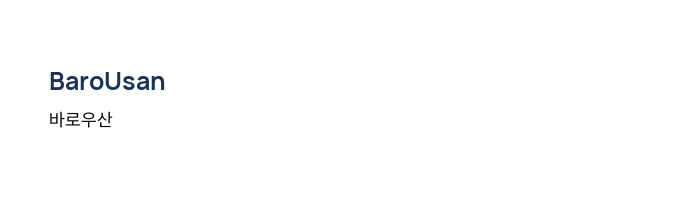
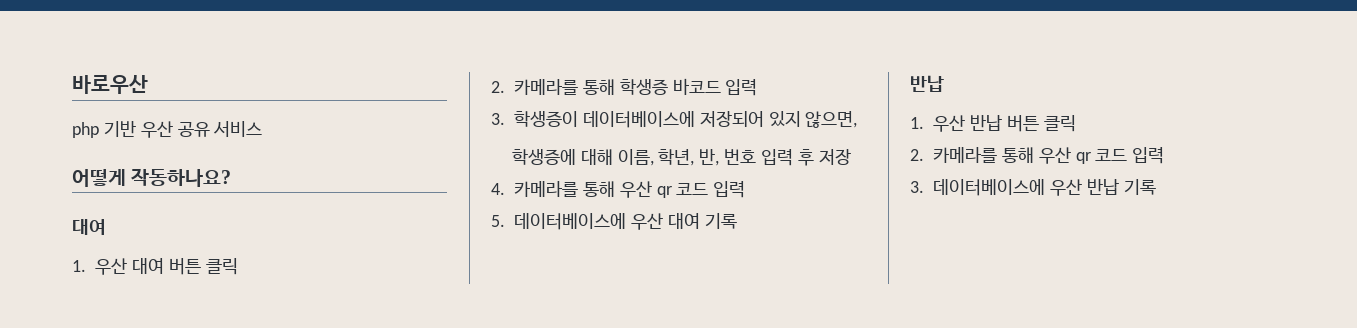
[49,72,166,90] [49,111,113,128] BaroUsan // 바로우산 -> [72,75,148,94] [72,121,263,138] [72,168,232,187] [72,219,106,235] [72,258,238,275] [491,78,758,96] [491,111,858,128] [511,149,851,166] [491,181,746,198] [491,213,737,230] [910,75,944,92] [910,115,1076,132] [910,147,1165,164] [910,179,1156,196] 바로우산 // php 기반 우산 공유 서비스 // 어떻게 작동하나요? // 대여 // 1. 우산 대여 버튼 클릭 // 2. 카메라를 통해 학생증 바코드 입력 // 3. 학생증이 데이터베이스에 저장되어 있지 않으면, // 학생증에 대해 이름, 학년, 반, 번호 입력 후 저장 // 4. 카메라를 통해 우산 qr 코드 입력 // 5. 데이터베이스에 우산 대여 기록 // 반납 // 1. 우산 반납 버튼 클릭 // 2. 카메라를 통해 우산 qr 코드 입력 // 3. 데이터베이스에 우산 반납 기록

